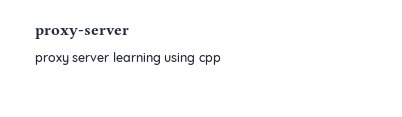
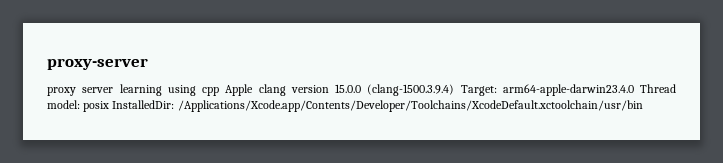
(221, 60) none -> [225,84,676,96] [47,100,643,112] Apple clang version 15.0.0 (clang-1500.3.9.4) Target: arm64-apple-darwin23.4.0 Thread model: posix InstalledDir: /Applications/Xcode.app/Contents/Developer/Toolchains/XcodeDefault.xctoolchain/usr/bin

